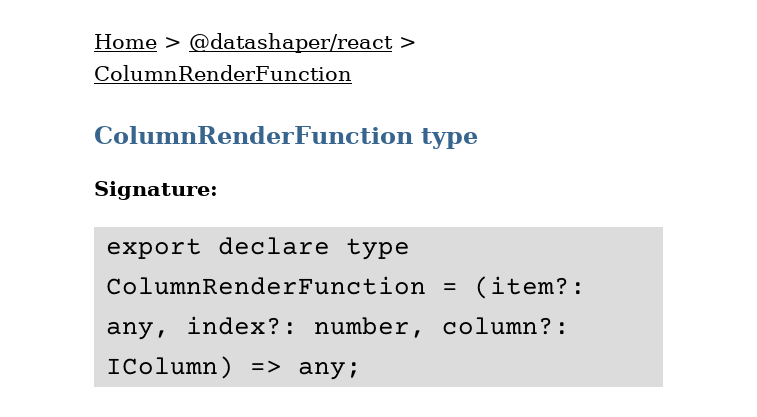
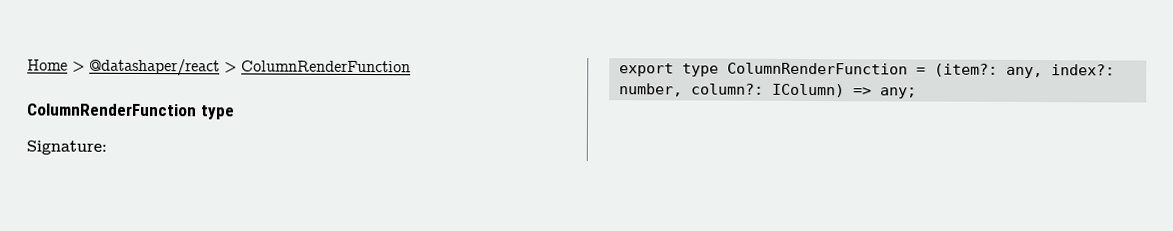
[218,237,331,255] declare -> (674, 70) none

